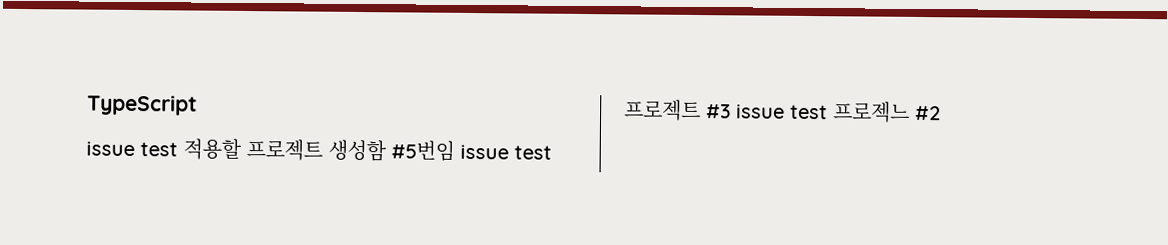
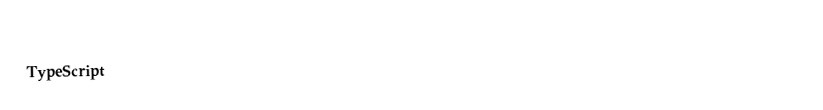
[86,138,552,162] [624,99,941,123] // issue test 적용할 프로젝트 생성함 #5번임 issue test 프로젝트 #3 issue test 프로젝느 #2 -> (105, 72) none

